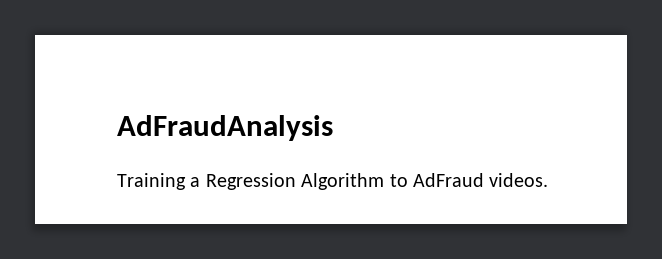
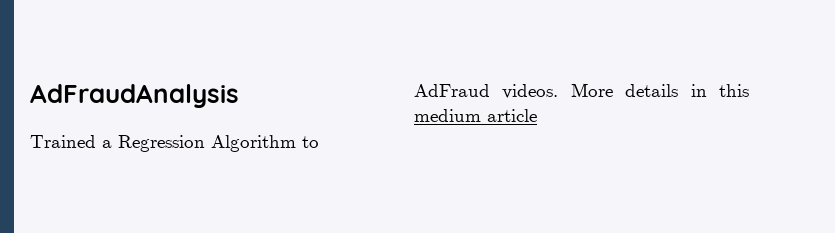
[117,173,186,190] Training -> [30,135,96,148] Trained
(549, 180) none -> [570,83,749,97] [414,109,537,122] More details in this medium article

